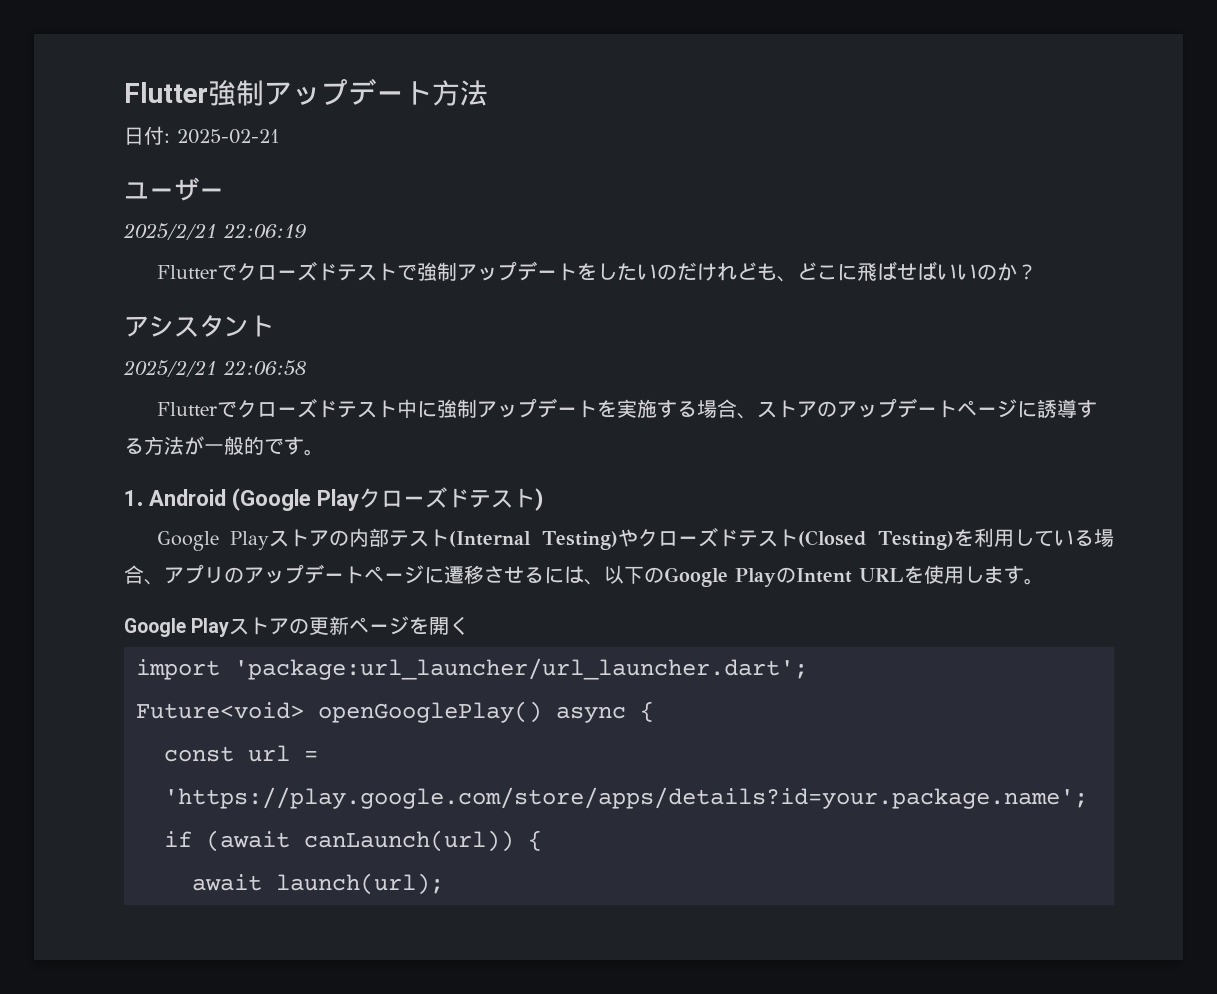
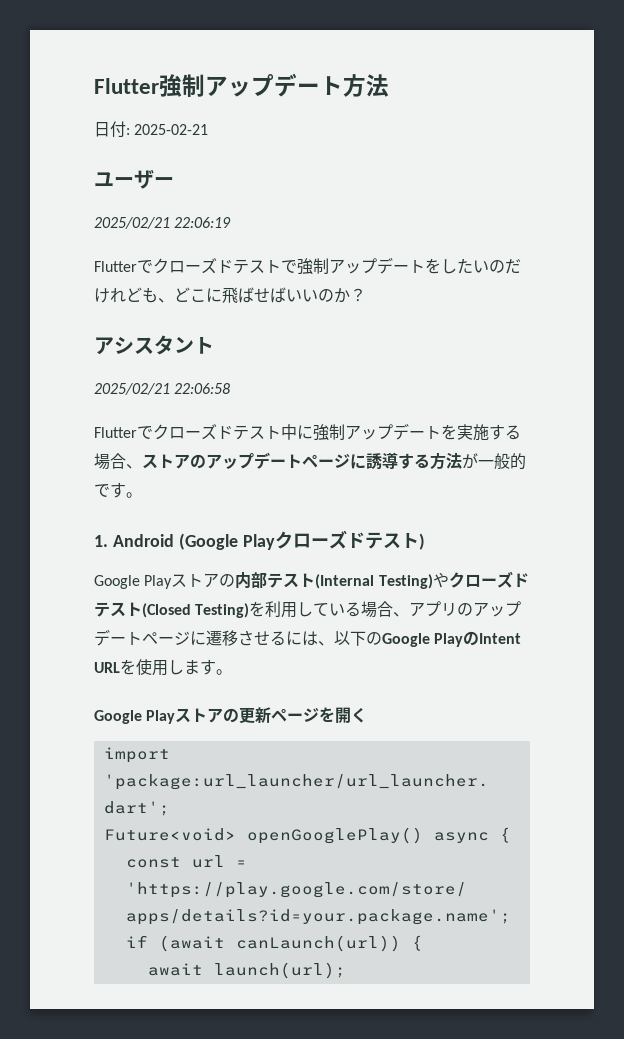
[123,223,217,240] 2025/2/21 -> [94,217,170,229] 2025/02/21
[123,360,217,377] 2025/2/21 -> [94,383,170,395] 2025/02/21

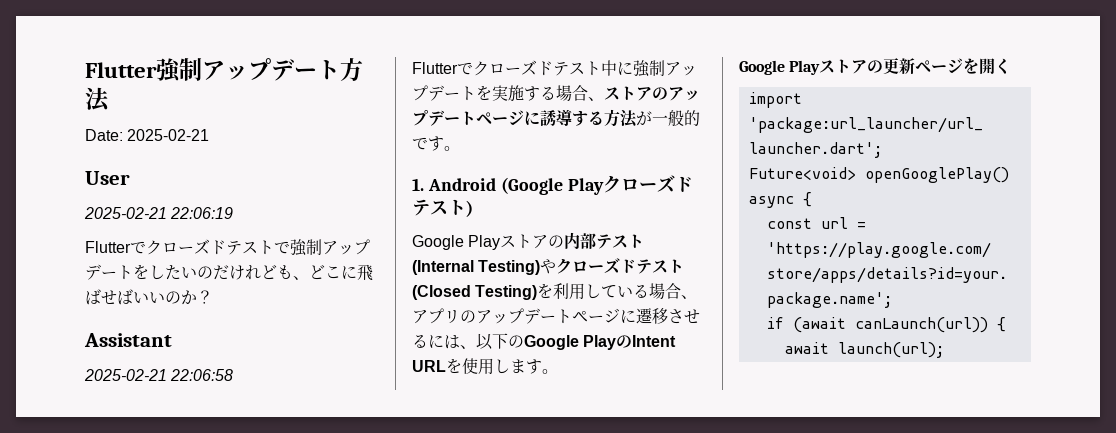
[94,121,130,138] 日付: -> [85,129,123,141] Date:
[94,169,174,189] [94,217,170,229] ユーザー // 2025/02/21 -> [85,171,130,185] [84,207,167,219] User // 2025-02-21
[94,335,214,355] [94,383,170,395] アシスタント // 2025/02/21 -> [84,333,172,347] [84,369,167,381] Assistant // 2025-02-21

